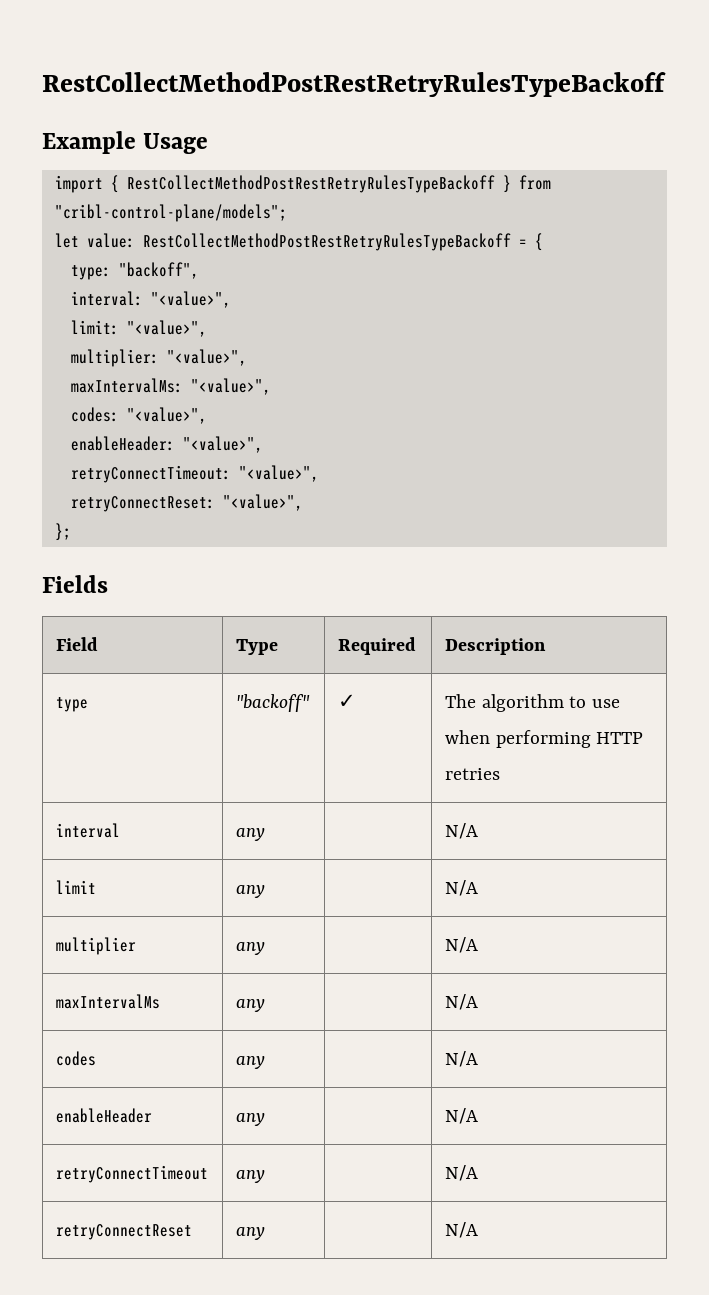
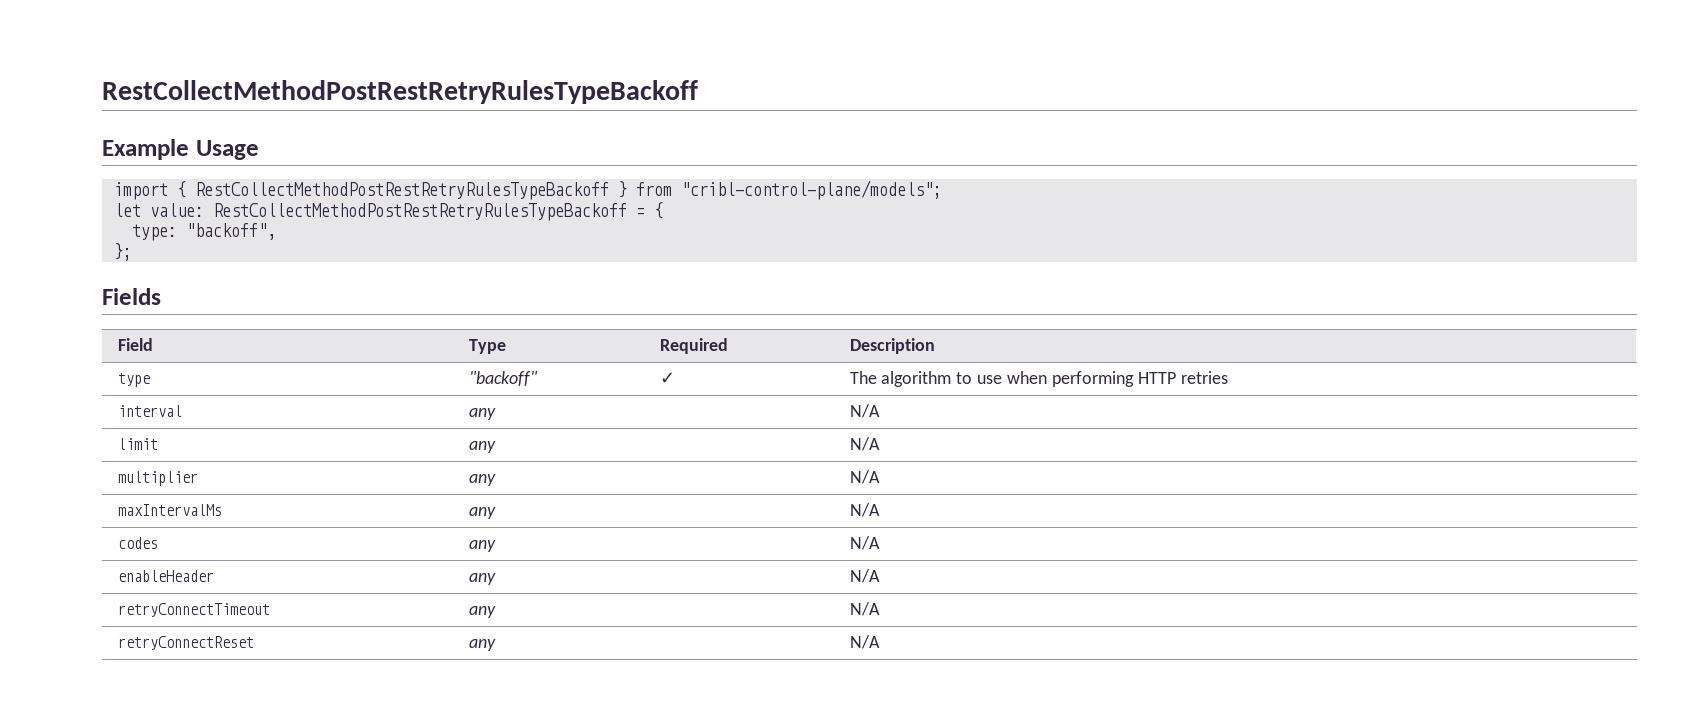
[70,291,231,308] [70,320,207,337] [70,349,247,367] [70,378,271,395] [70,407,207,424] [70,436,263,453] [70,465,319,483] [70,494,303,512] // interval: "<value>", // limit: "<value>", // multiplier: "<value>", // maxIntervalMs: "<value>", // codes: "<value>", // enableHeader: "<value>", // retryConnectTimeout: "<value>", // retryConnectReset: "<value>", -> (276, 231) none

